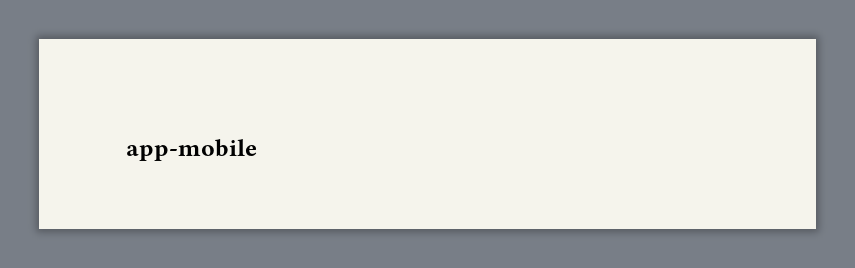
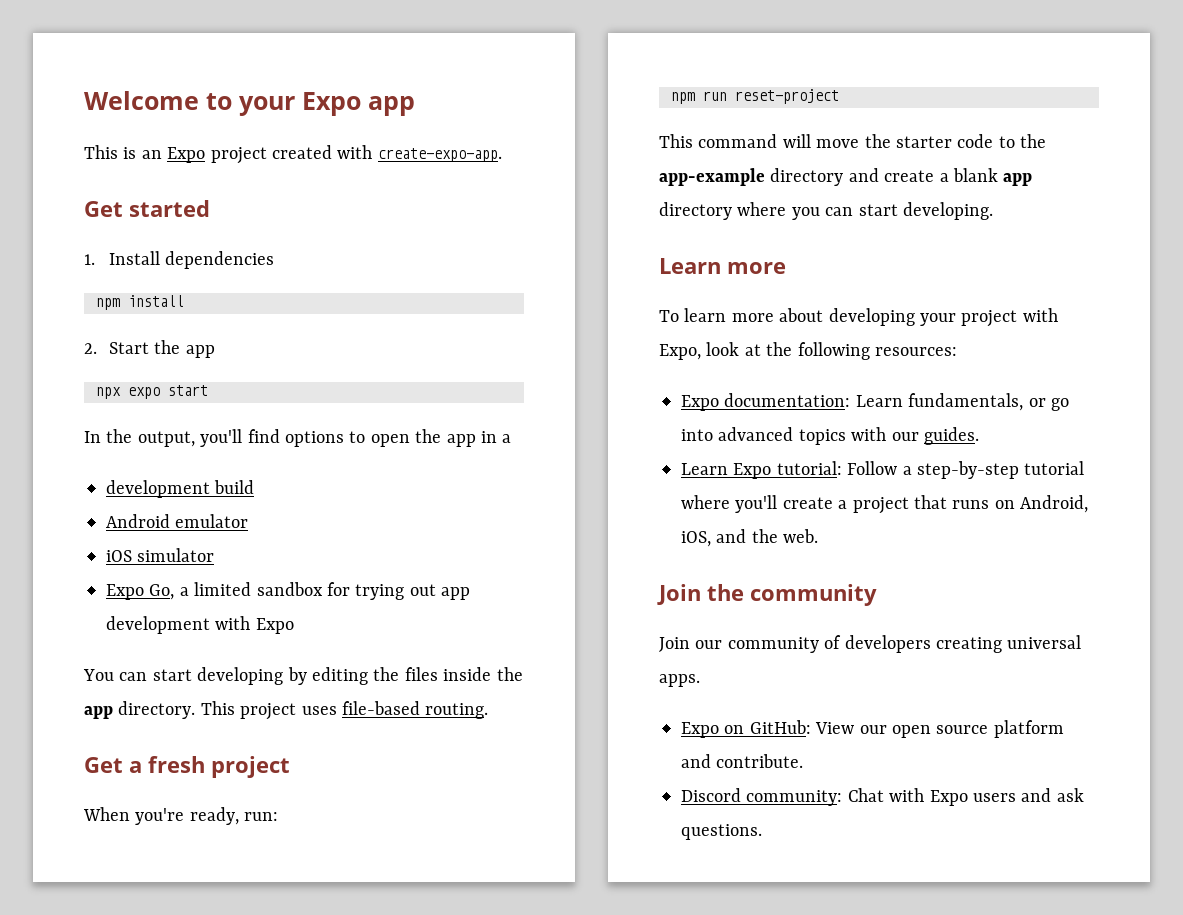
[126,139,257,161] app-mobile -> [84,91,415,116] [84,145,502,164] [84,200,210,217] [84,251,275,269] [96,295,184,310] [84,340,215,358] [96,385,208,399] [84,429,512,447] [106,480,255,498] [106,514,249,528] [106,548,215,562] [106,582,471,600] [106,616,294,634] [83,667,523,685] [84,701,489,720] [84,756,290,778] [83,807,279,825] [671,89,839,104] [659,134,1047,148] [659,168,1033,186] [659,202,993,220] [659,258,786,274] [659,308,1058,327] [659,342,957,360] [681,393,1069,411] [681,427,979,445] [681,461,1085,479] [681,495,1089,514] [681,529,819,547] [657,584,877,606] [659,635,1082,653] [659,674,700,687] [681,720,1064,738] [681,754,804,768] [681,788,1084,806] [681,824,762,840] Welcome to your Expo app // This is an Expo project created with create-expo-app. // Get started // 1. Install dependencies // npm install // 2. Start the app // npx expo start // In the output, you'll find options to open the app in a // development build // Android emulator // iOS simulator // Expo Go, a limited sandbox for trying out app development with Expo // You can start developing by editing the files inside the app directory. This project uses file-based routing. // Get a fresh project // When you're ready, run: // npm run reset-project // This command will move the starter code to the app-example directory and create a blank app directory where you can start developing. // Learn more // To learn more about developing your project with Expo, look at the following resources: // Expo documentation: Learn fundamentals, or go into advanced topics with our guides. // Learn Expo tutorial: Follow a step-by-step tutorial where you'll create a project that runs on Android, iOS, and the web. // Join the community // Join our community of developers creating universal apps. // Expo on GitHub: View our open source platform and contribute. // Discord community: Chat with Expo users and ask questions.

